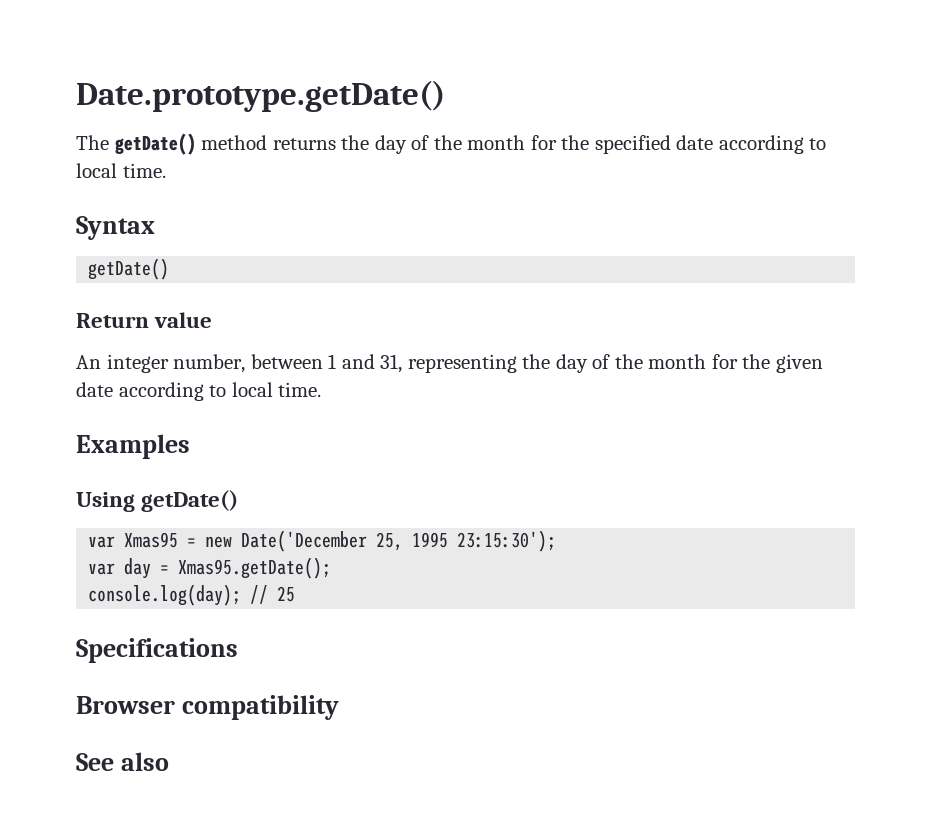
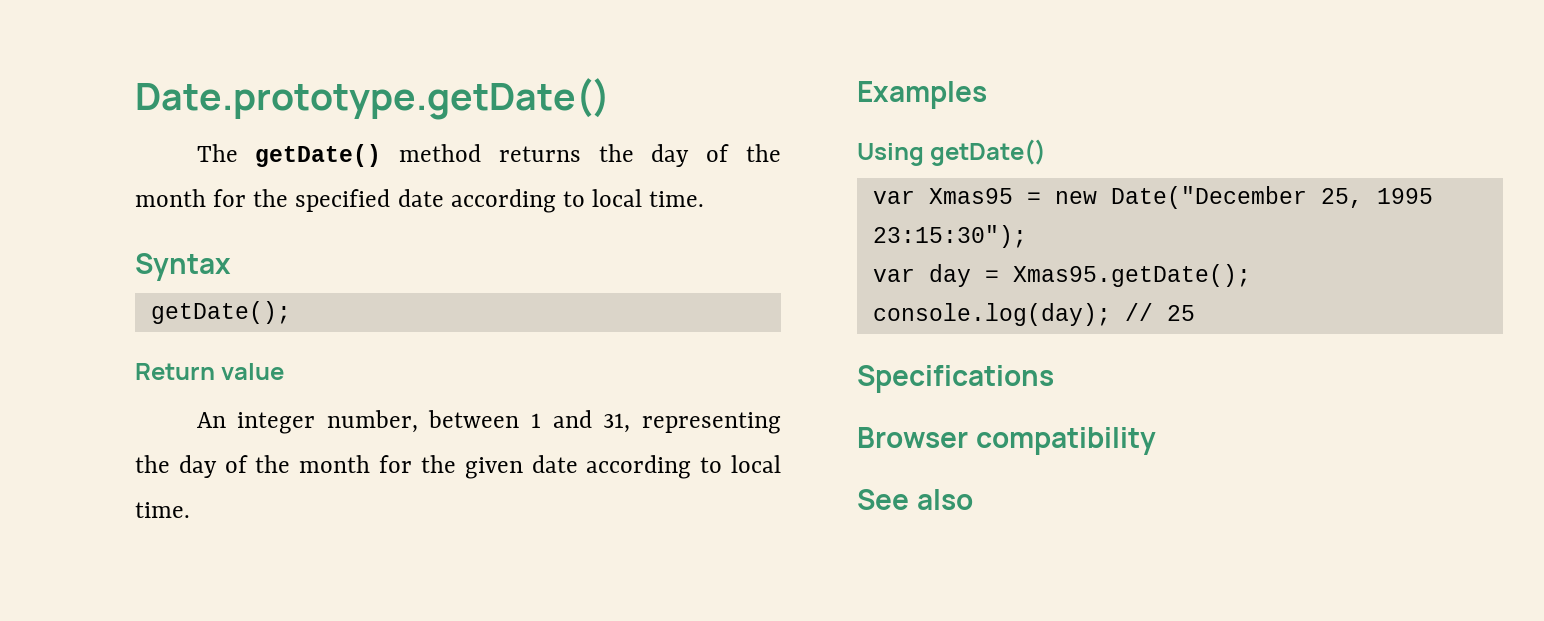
[88,258,170,280] getDate() -> [150,301,291,324] getDate();
[241,530,368,552] Date('December -> [1110,186,1307,209] Date("December
[457,530,557,552] 23:15:30'); -> [872,225,1027,248] 23:15:30");

